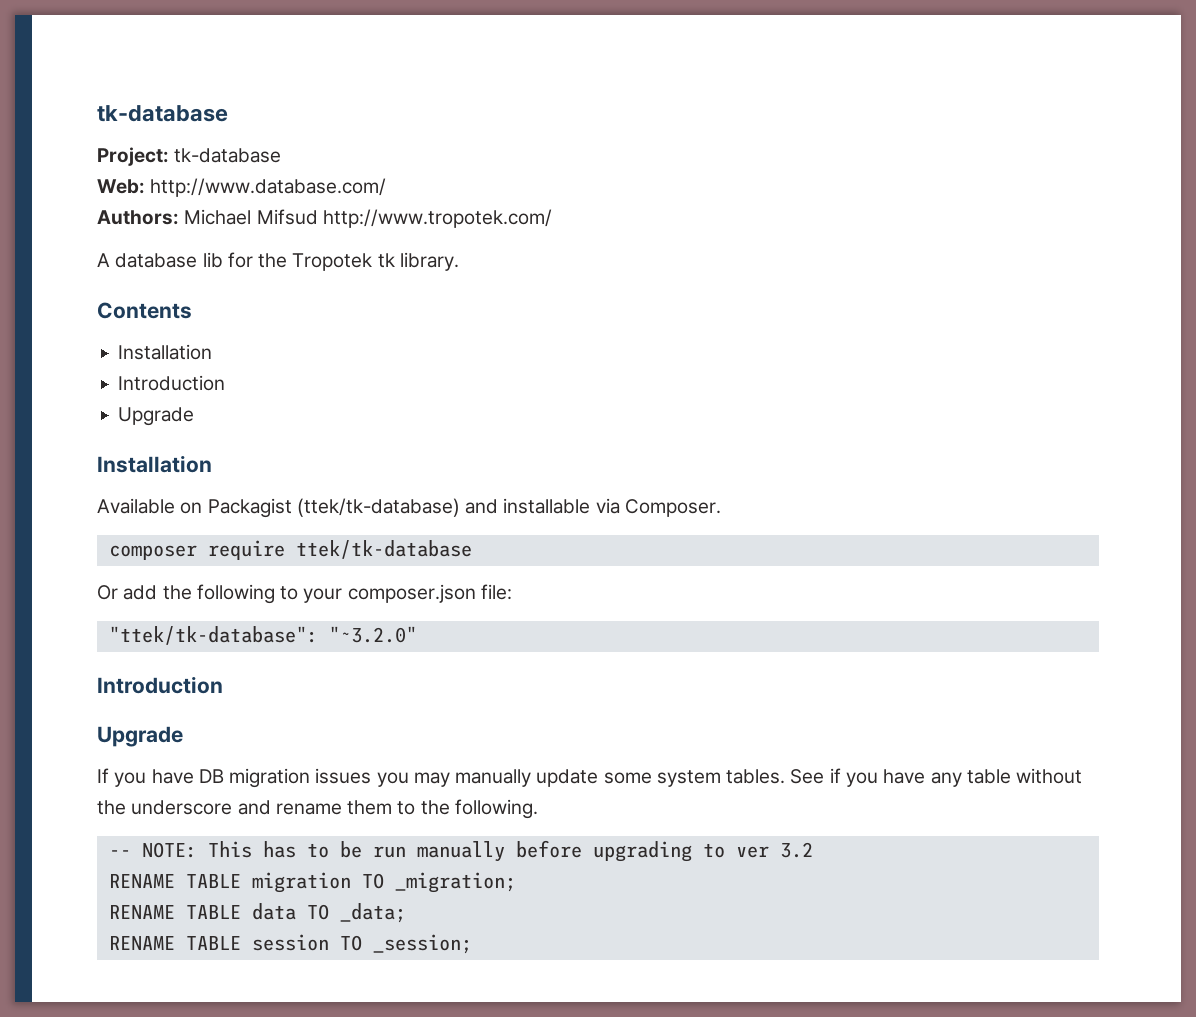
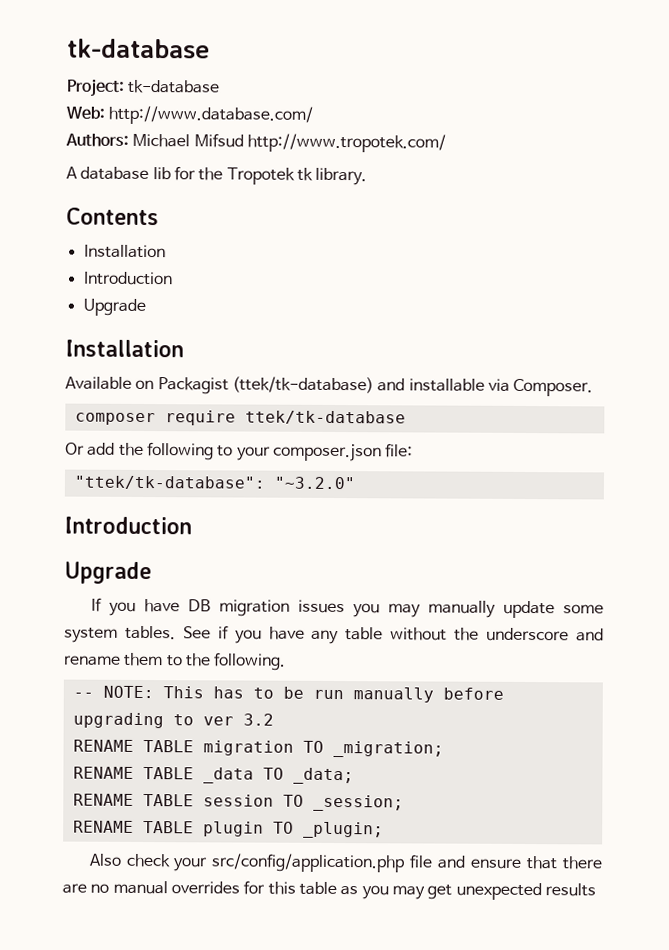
[251,903,296,920] data -> [202,767,254,784] _data
(472, 944) none -> [72,820,384,839] [88,853,603,873] [62,880,596,901] // RENAME TABLE plugin TO _plugin; // Also check your src/config/application.php file and ensure that there are no manual overrides for this table as you may get unexpected results

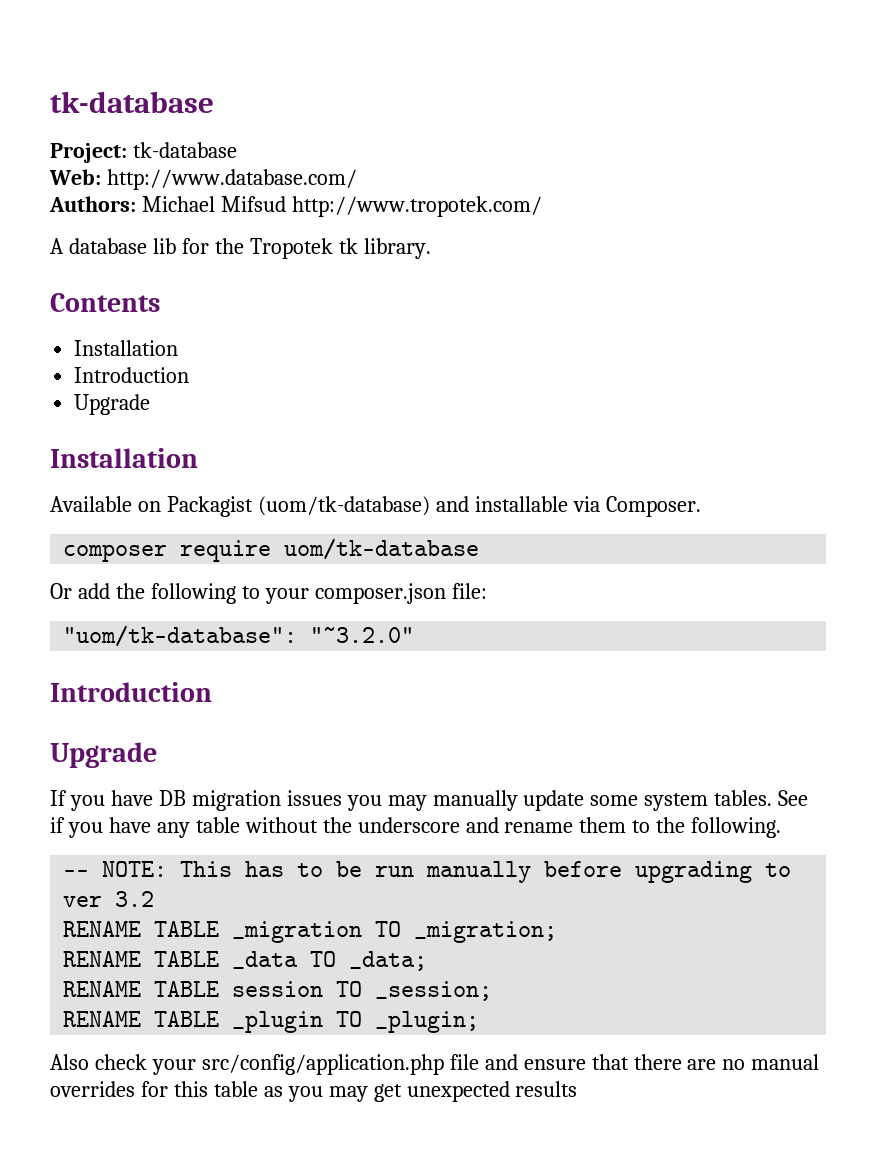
[231,376,374,394] (ttek/tk-database) -> [257,496,430,516] (uom/tk-database)
[244,410,406,425] ttek/tk-database -> [284,538,480,560] uom/tk-database
[73,475,265,490] "ttek/tk-database": -> [63,625,298,647] "uom/tk-database":
[202,740,294,756] migration -> [232,921,363,943] _migration
[202,821,264,837] plugin -> [232,1011,324,1033] _plugin

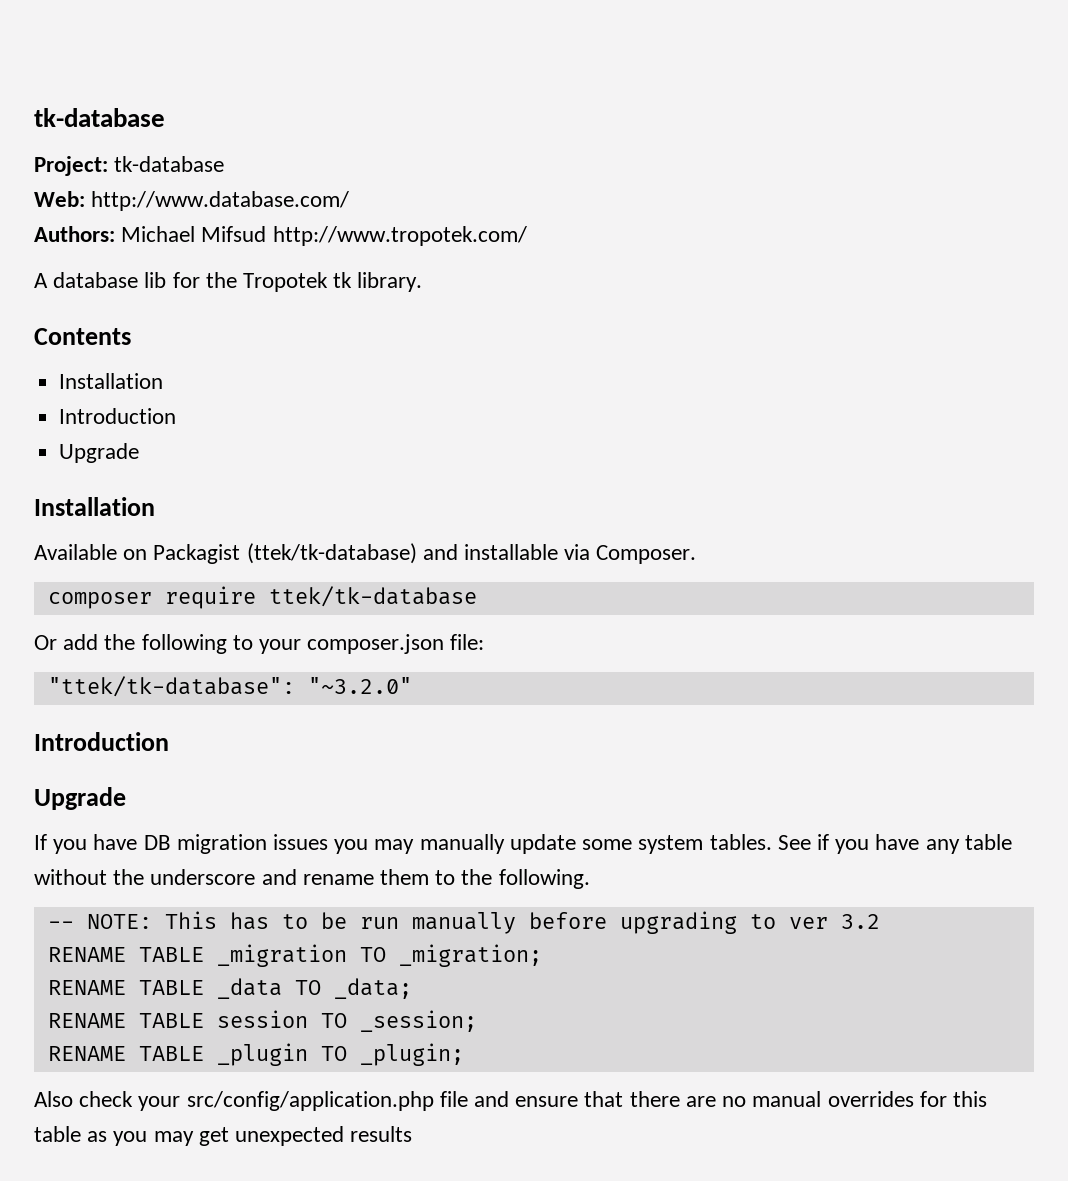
[257,496,430,516] (uom/tk-database) -> [246,543,417,564] (ttek/tk-database)
[284,538,480,560] uom/tk-database -> [268,586,477,607] ttek/tk-database
[63,625,298,647] "uom/tk-database": -> [47,676,295,697] "ttek/tk-database":

